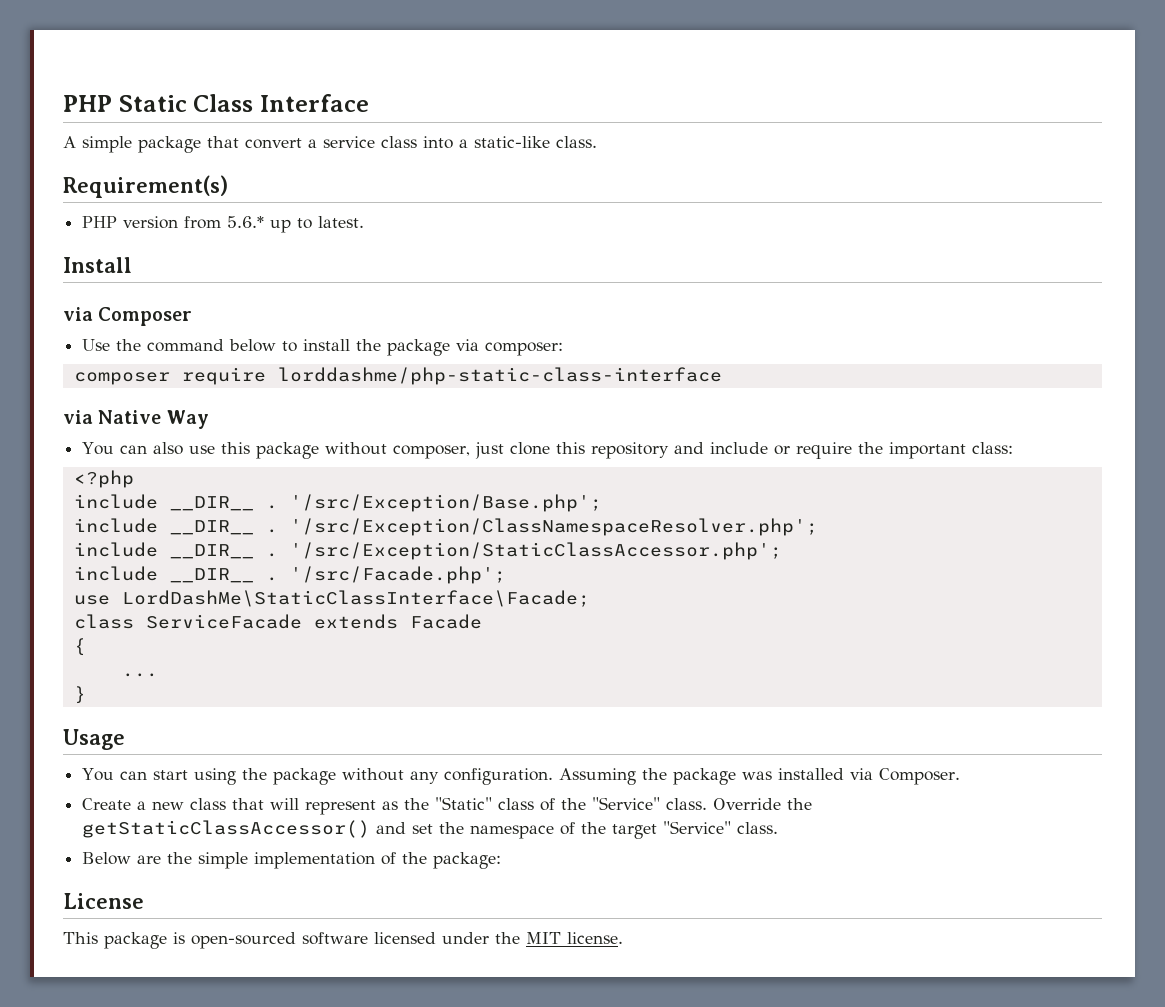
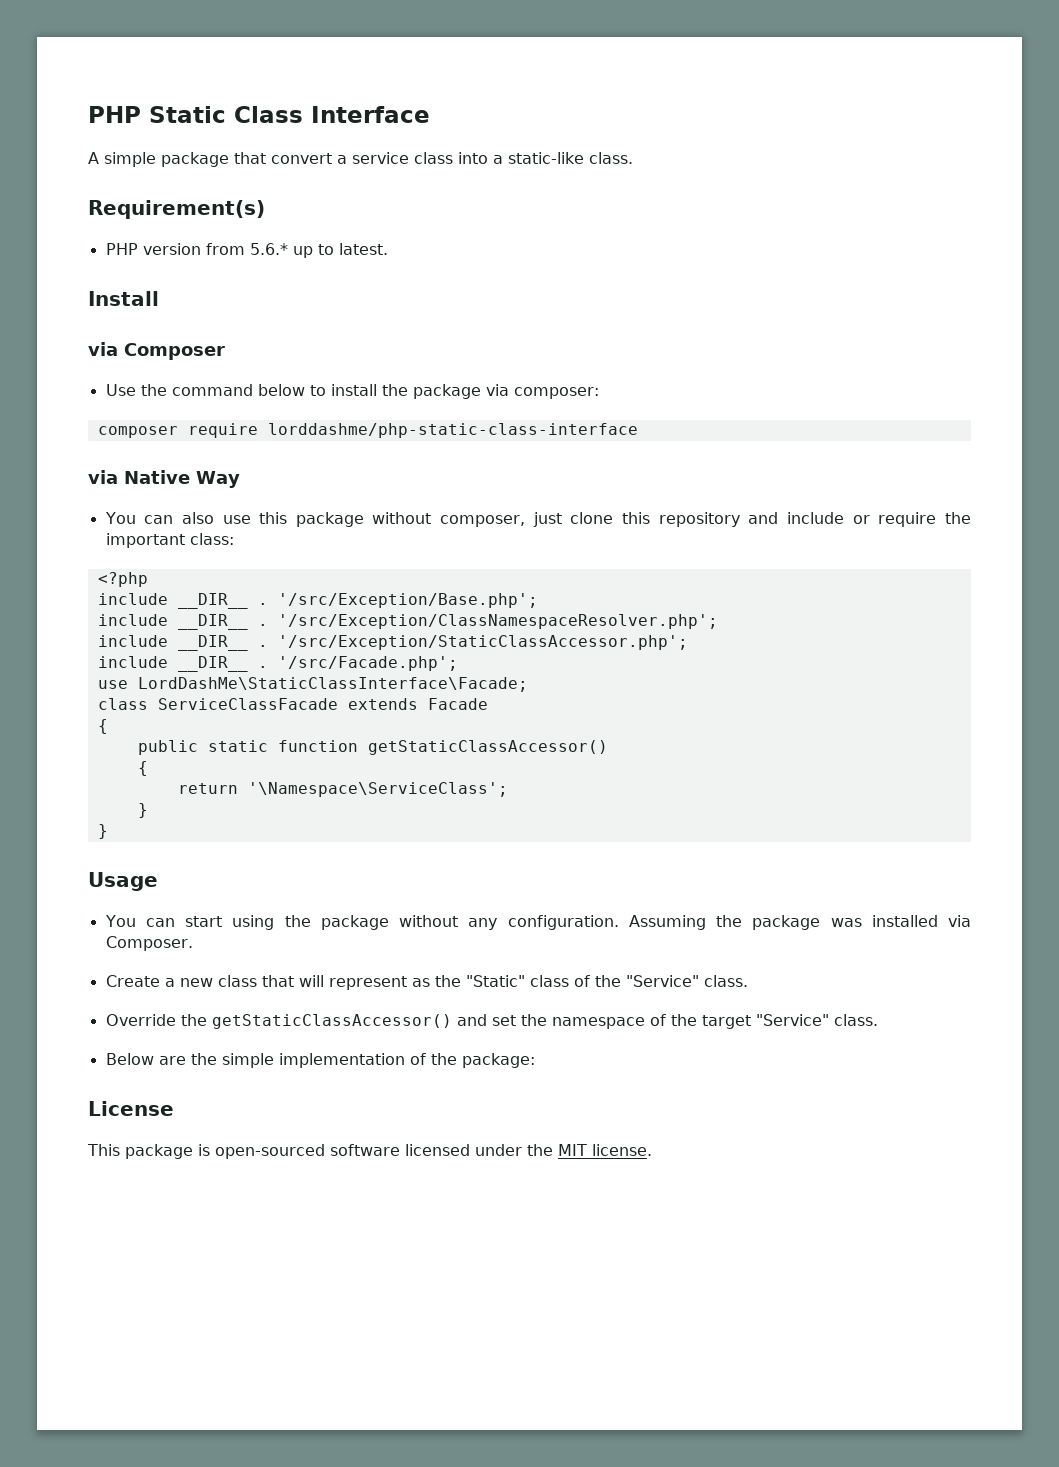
[145,614,302,629] ServiceFacade -> [157,698,338,710] ServiceClassFacade
[121,673,158,677] ... -> [137,740,608,755] [137,761,148,776] [177,782,508,797] [137,803,148,818] public static function getStaticClassAccessor() // { // return '\Namespace\ServiceClass'; // }
(708, 804) none -> (748, 981) //

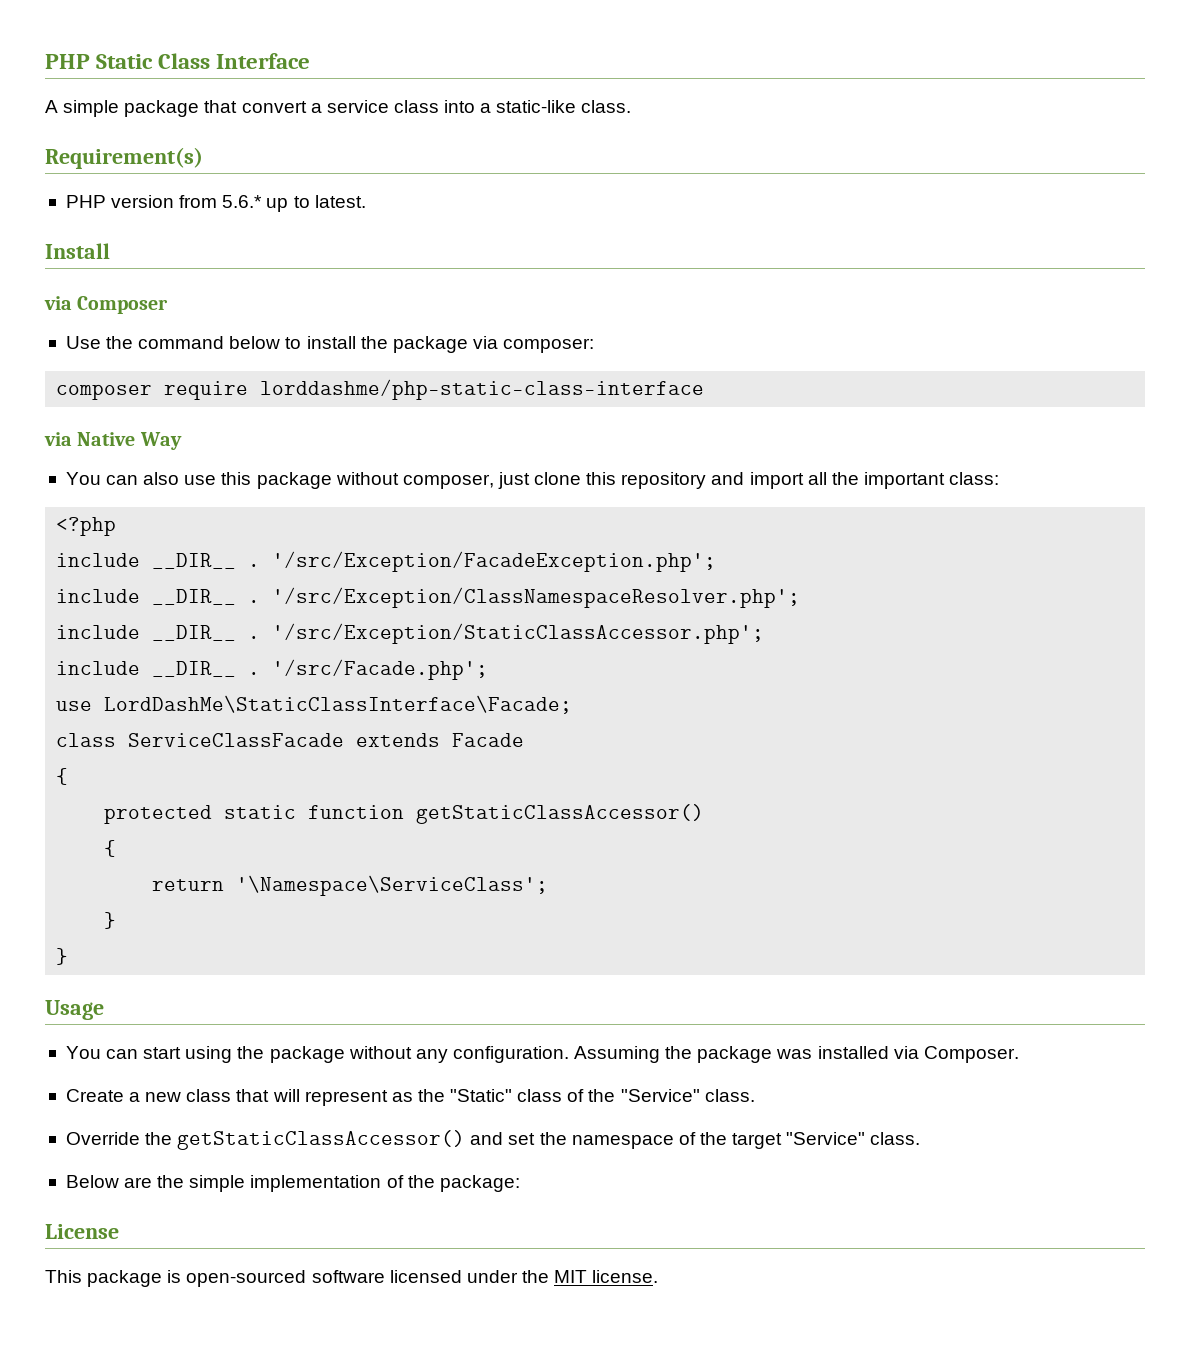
[787,512,937,527] include or require -> [749,472,827,489] import all
[277,593,538,608] '/src/Exception/Base.php'; -> [272,551,717,572] '/src/Exception/FacadeException.php';
[137,740,198,755] public -> [104,805,213,824] protected

